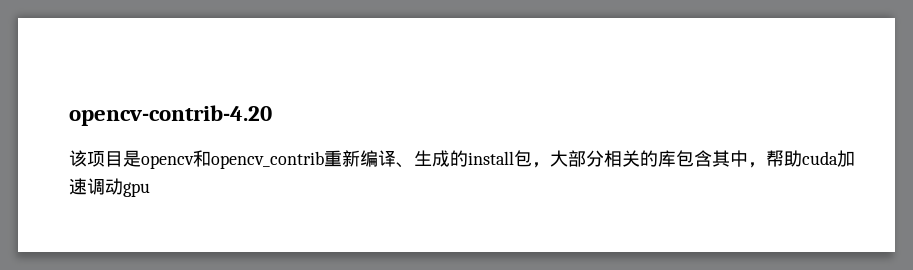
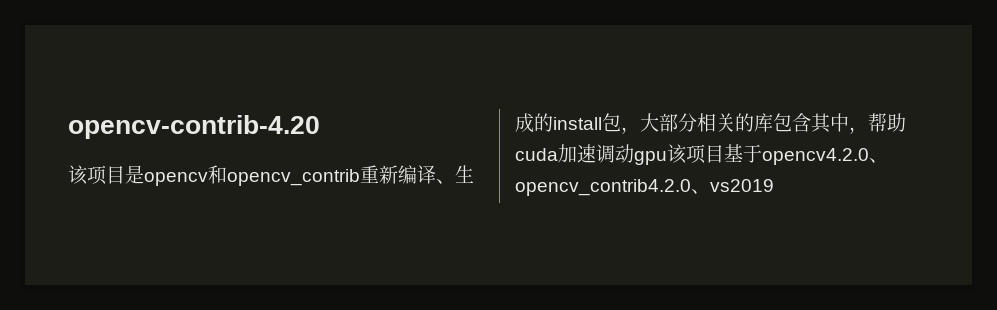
(150, 189) none -> [667,144,888,165] [515,179,774,196] 该项目基于opencv4.2.0、opencv_contrib4.2.0、vs2019

